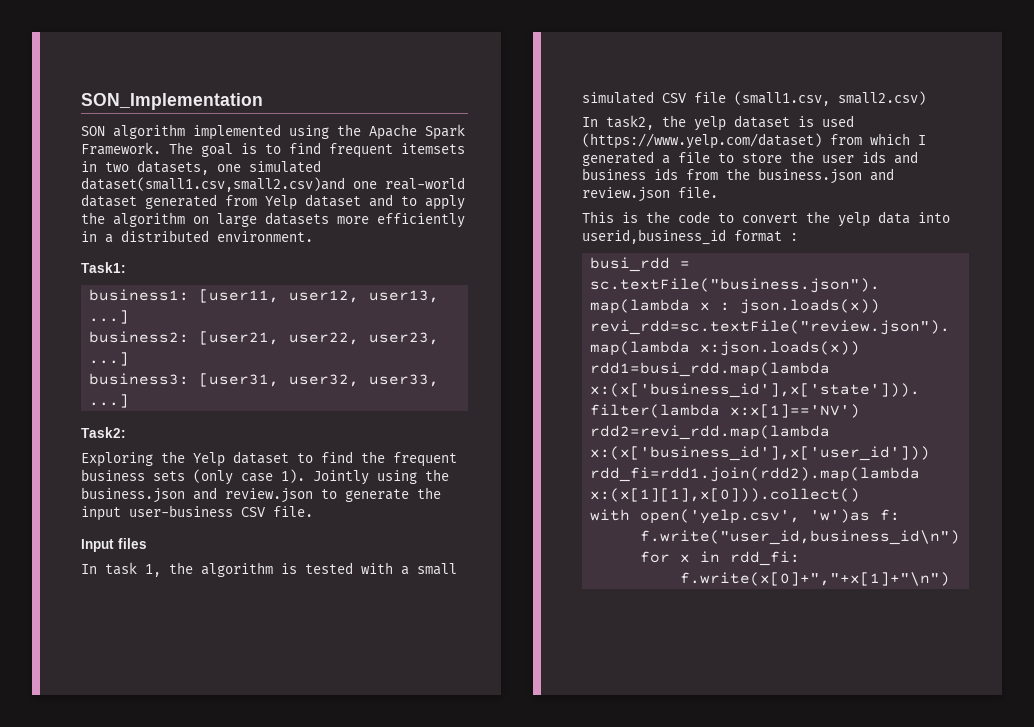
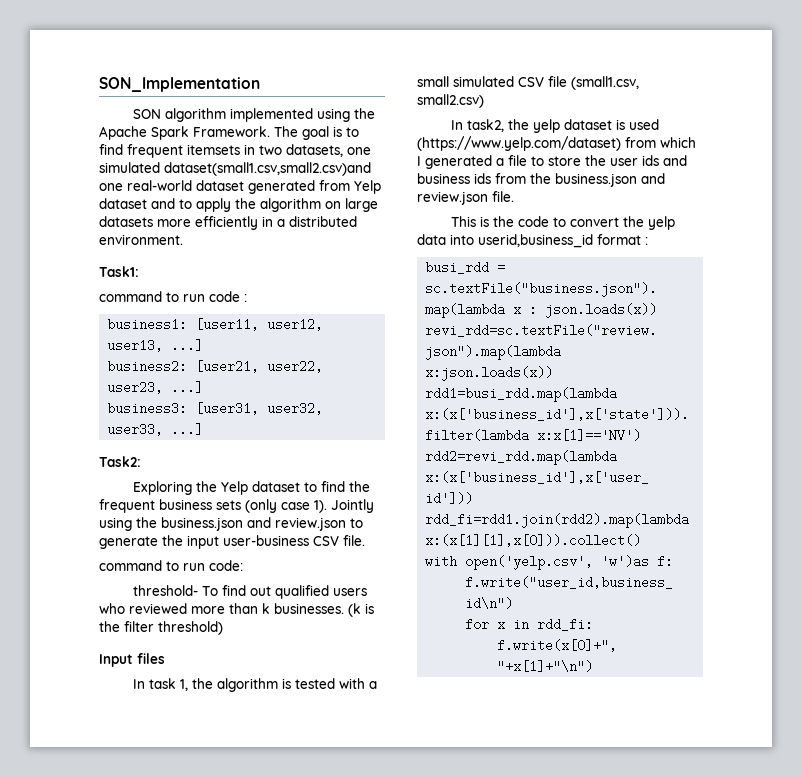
(126, 267) none -> [99,291,247,302] // command to run code :
(313, 511) none -> [99,560,243,571] [133,585,368,599] [99,603,374,617] [99,621,223,635] // command to run code: // threshold- To find out qualified users who reviewed more than k businesses. (k is the filter threshold)

